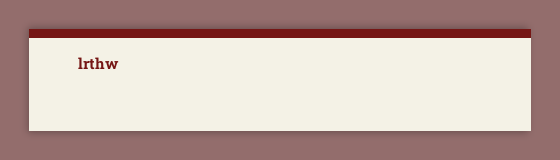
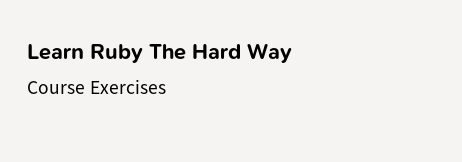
[78,57,119,70] lrthw -> [27,43,292,63] [27,79,167,94] Learn Ruby The Hard Way // Course Exercises

